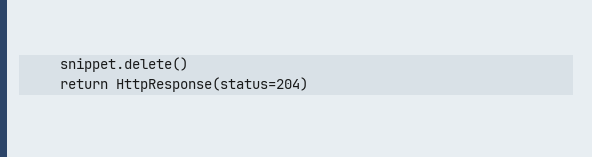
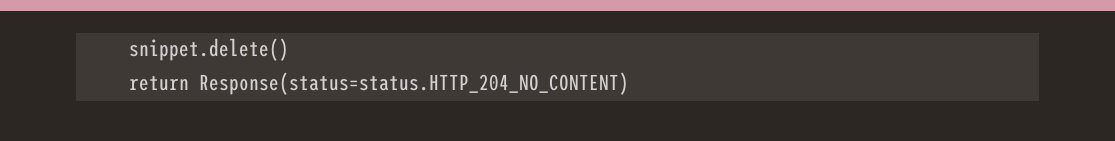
[116,77,308,92] HttpResponse(status=204) -> [198,72,629,95] Response(status=status.HTTP_204_NO_CONTENT)

